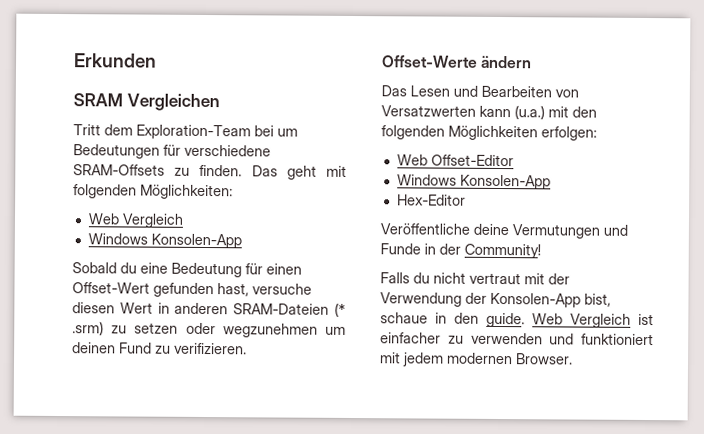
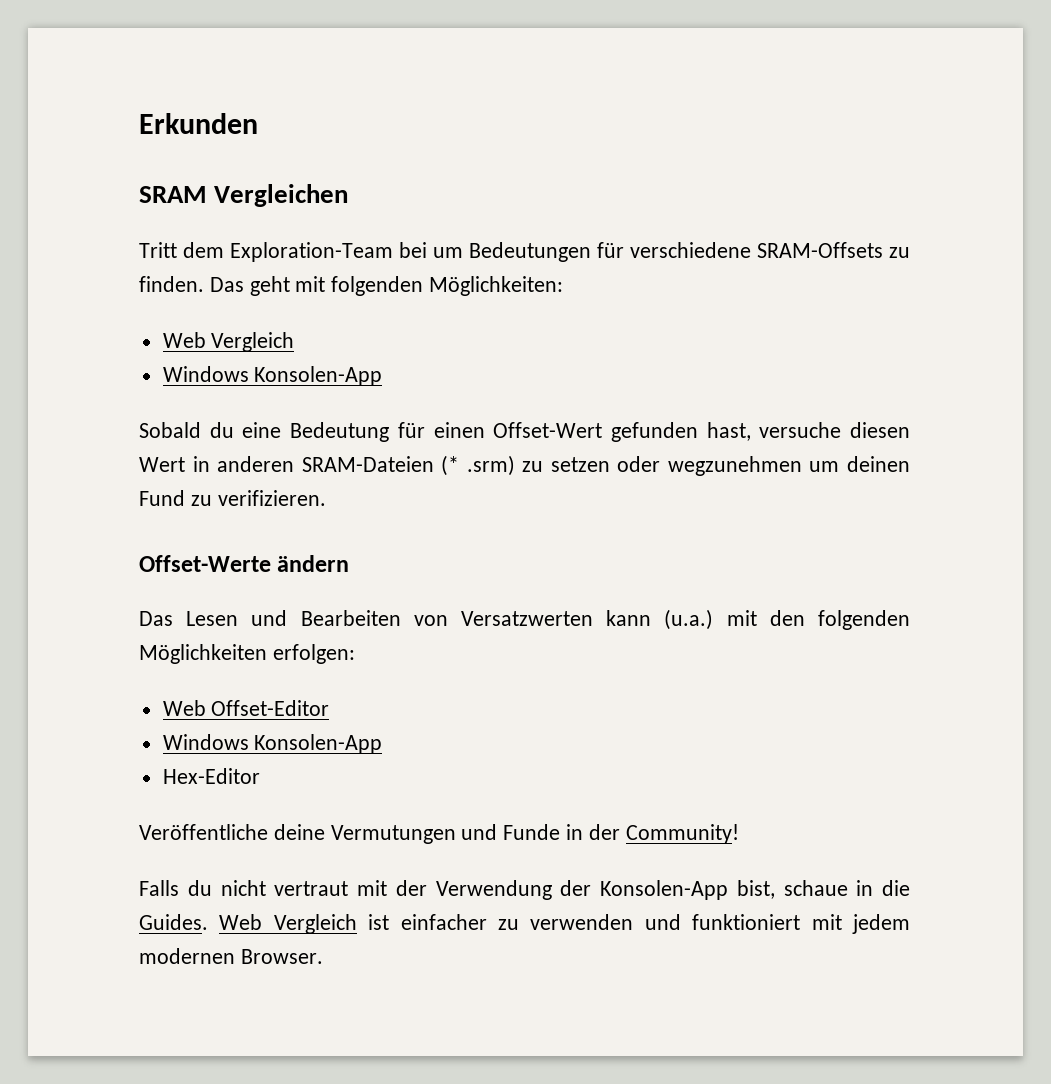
[454,312,525,328] den guide. -> [882,880,910,896] [139,914,208,930] die Guides.

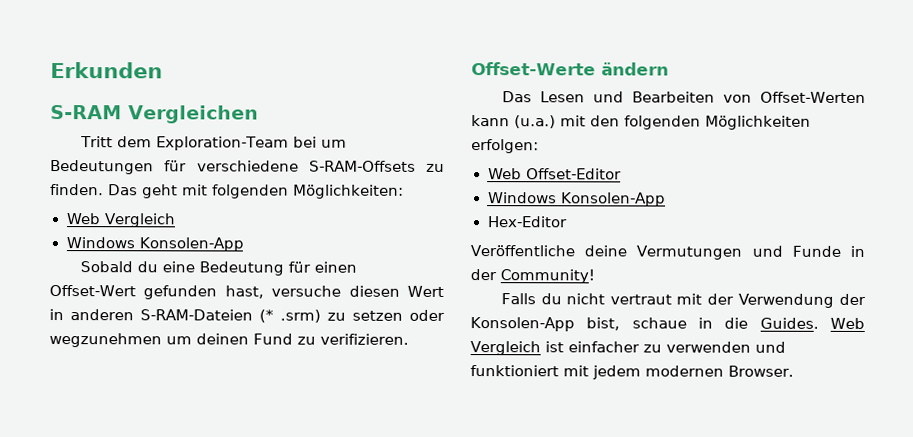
[139,186,207,203] SRAM -> [50,105,122,120] S-RAM
[757,242,883,258] SRAM-Offsets -> [308,160,416,172] S-RAM-Offsets
[301,456,434,472] SRAM-Dateien -> [140,309,253,321] S-RAM-Dateien
[460,611,593,626] Versatzwerten -> [760,91,867,104] Offset-Werten

